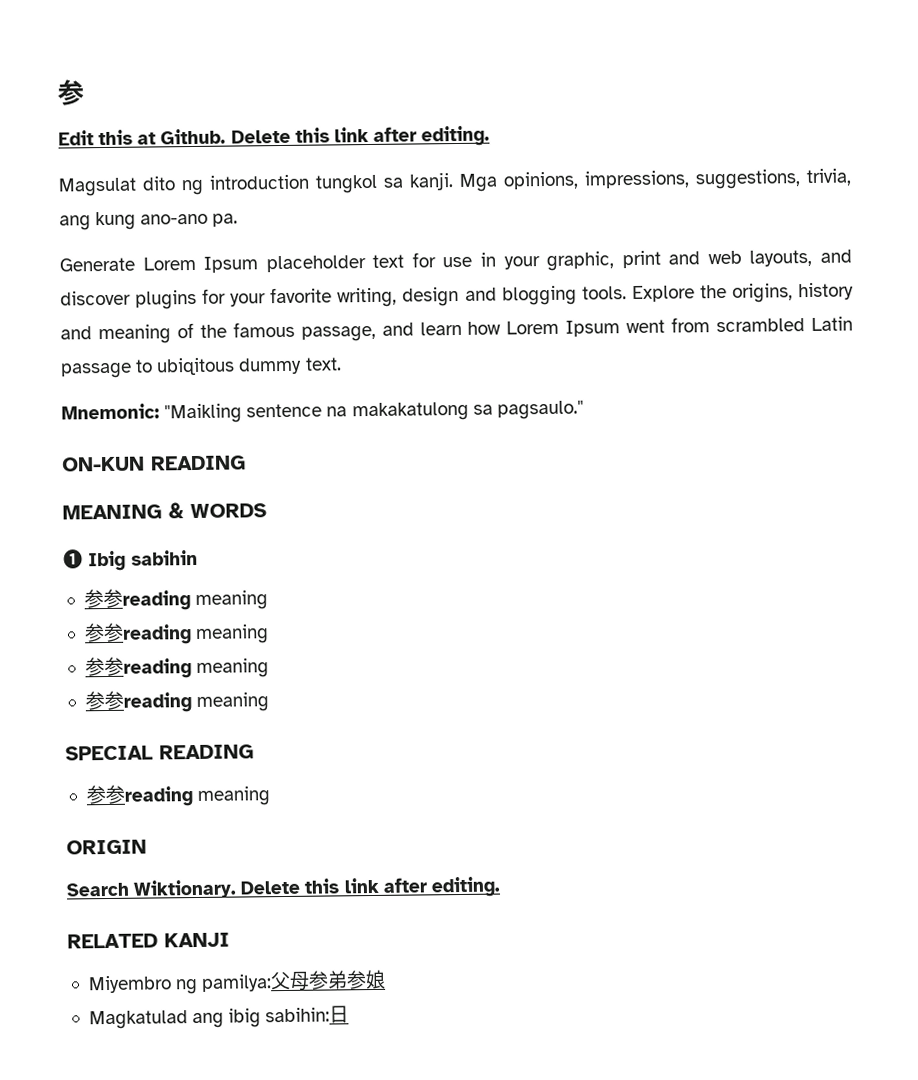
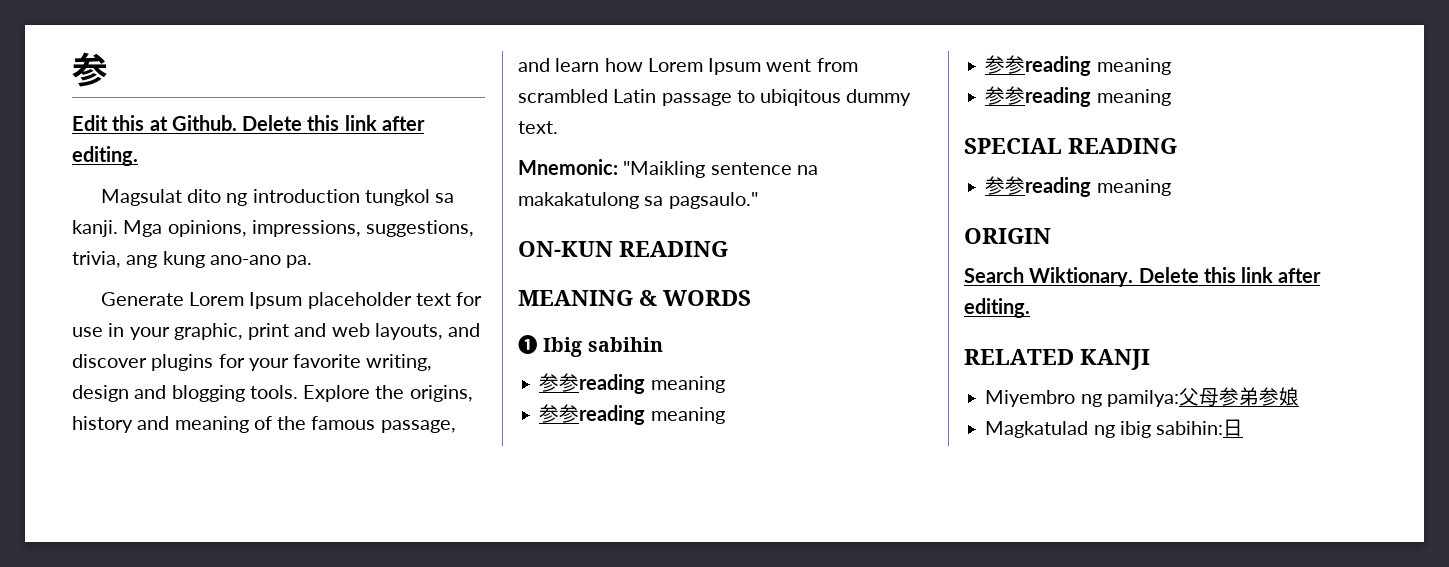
[192,1012,225,1029] ang -> [1093,425,1115,438] ng

